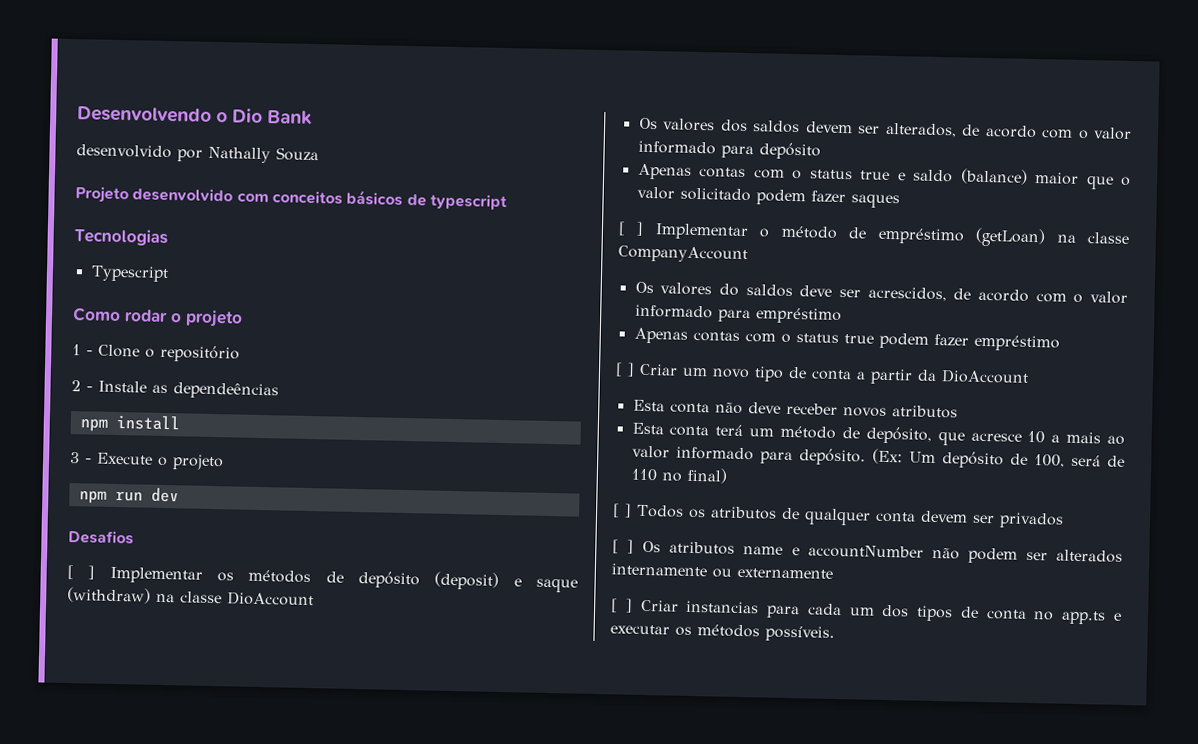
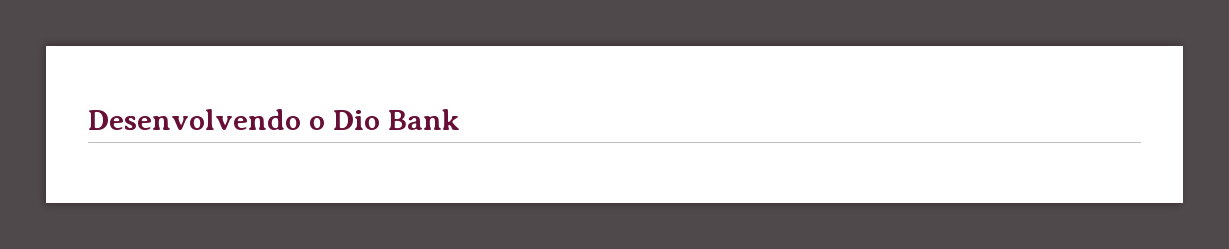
[76,144,319,164] [75,186,507,211] [74,228,168,247] [90,265,169,283] [72,307,243,328] [72,344,240,363] [71,380,279,400] [79,414,180,432] [69,452,224,471] [78,487,179,504] [68,530,134,545] [67,565,578,593] [67,587,314,607] [638,117,1132,140] [637,140,821,160] [637,163,1131,190] [636,186,900,209] [618,221,1130,248] [618,245,748,264] [634,281,1128,304] [634,304,842,325] [633,327,1060,352] [615,362,1029,385] [632,399,958,419] [631,422,1125,446] [631,445,1125,469] [630,467,728,484] [612,503,1064,529] [612,539,1123,564] [611,563,833,579] [611,598,1122,625] [610,624,835,642] // desenvolvido por Nathally Souza // Projeto desenvolvido com conceitos básicos de typescript // Tecnologias // Typescript // Como rodar o projeto // 1 - Clone o repositório // 2 - Instale as dependeências // npm install // 3 - Execute o projeto // npm run dev // Desafios // [ ] Implementar os métodos de depósito (deposit) e saque (withdraw) na classe DioAccount // Os valores dos saldos devem ser alterados, de acordo com o valor informado para depósito // Apenas contas com o status true e saldo (balance) maior que o valor solicitado podem fazer saques // [ ] Implementar o método de empréstimo (getLoan) na classe CompanyAccount // Os valores do saldos deve ser acrescidos, de acordo com o valor informado para empréstimo // Apenas contas com o status true podem fazer empréstimo // [ ] Criar um novo tipo de conta a partir da DioAccount // Esta conta não deve receber novos atributos // Esta conta terá um método de depósito, que acresce 10 a mais ao valor informado para depósito. (Ex: Um depósito de 100, será de 110 no final) // [ ] Todos os atributos de qualquer conta devem ser privados // [ ] Os atributos name e accountNumber não podem ser alterados internamente ou externamente // [ ] Criar instancias para cada um dos tipos de conta no app.ts e executar os métodos possíveis. -> (460, 119) none

